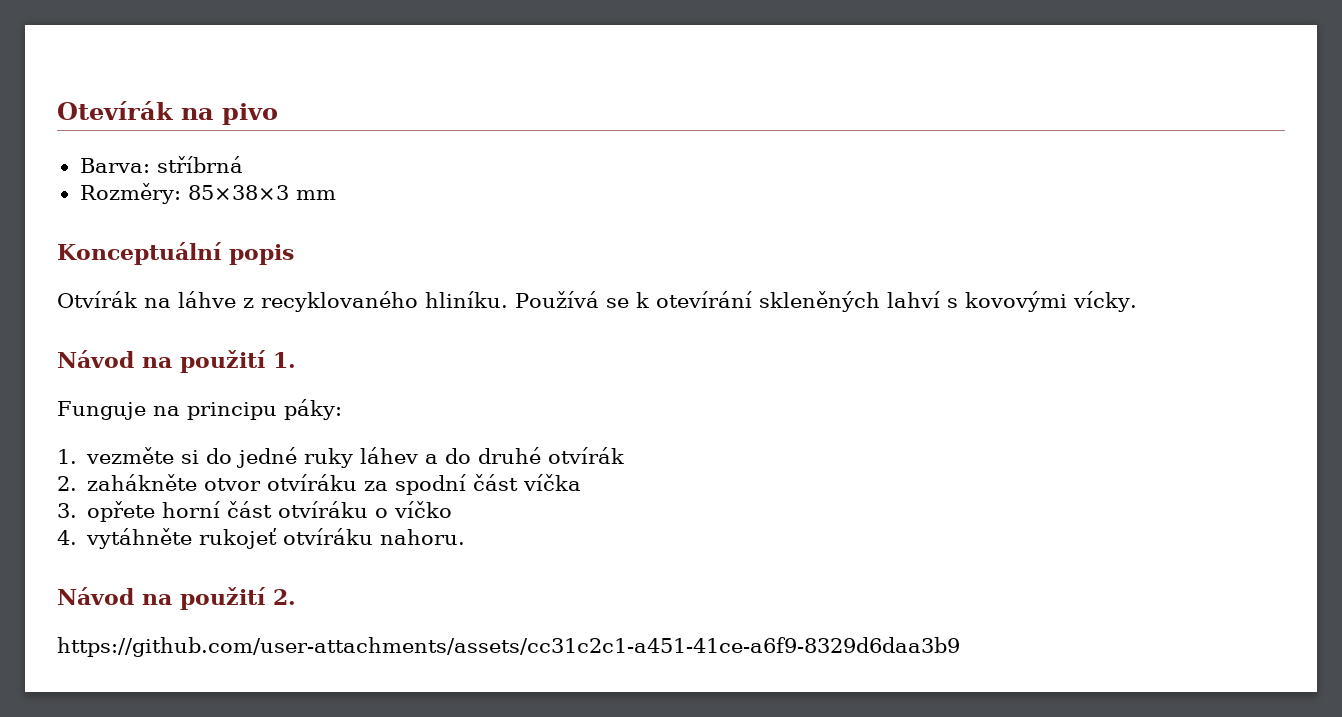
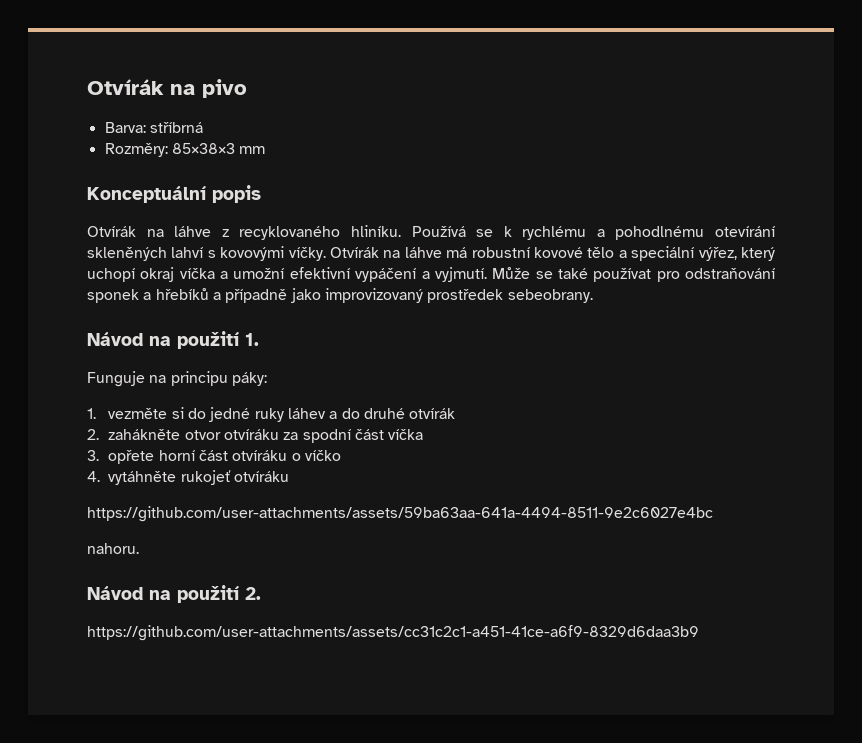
[57,101,174,120] Otevírák -> [87,79,164,95] Otvírák
(649, 300) none -> [522,226,705,240] rychlému a pohodlnému
[1072,291,1137,312] vícky. -> [288,246,775,261] [87,267,775,282] [87,288,593,303] víčky. Otvírák na láhve má robustní kovové tělo a speciální výřez, který uchopí okraj víčka a umožní efektivní vypáčení a vyjmutí. Může se také používat pro odstraňování sponek a hřebíků a případně jako improvizovaný prostředek sebeobrany.
(374, 536) none -> [87,506,713,522] // https://github.com/user-attachments/assets/59ba63aa-641a-4494-8511-9e2c6027e4bc //

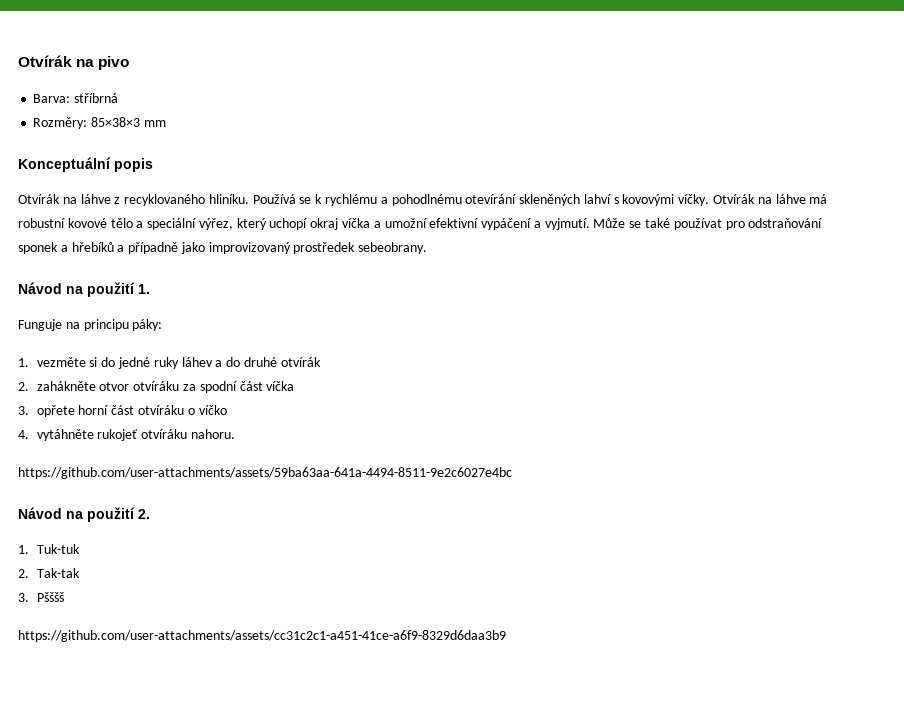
(289, 476) none -> [190,429,235,439] nahoru.
[87,543,139,554] // nahoru. -> (512, 473) none
(261, 593) none -> [18,544,80,554] [18,568,80,578] [18,592,64,602] // 1. Tuk-tuk // 2. Tak-tak // 3. Pšššš

